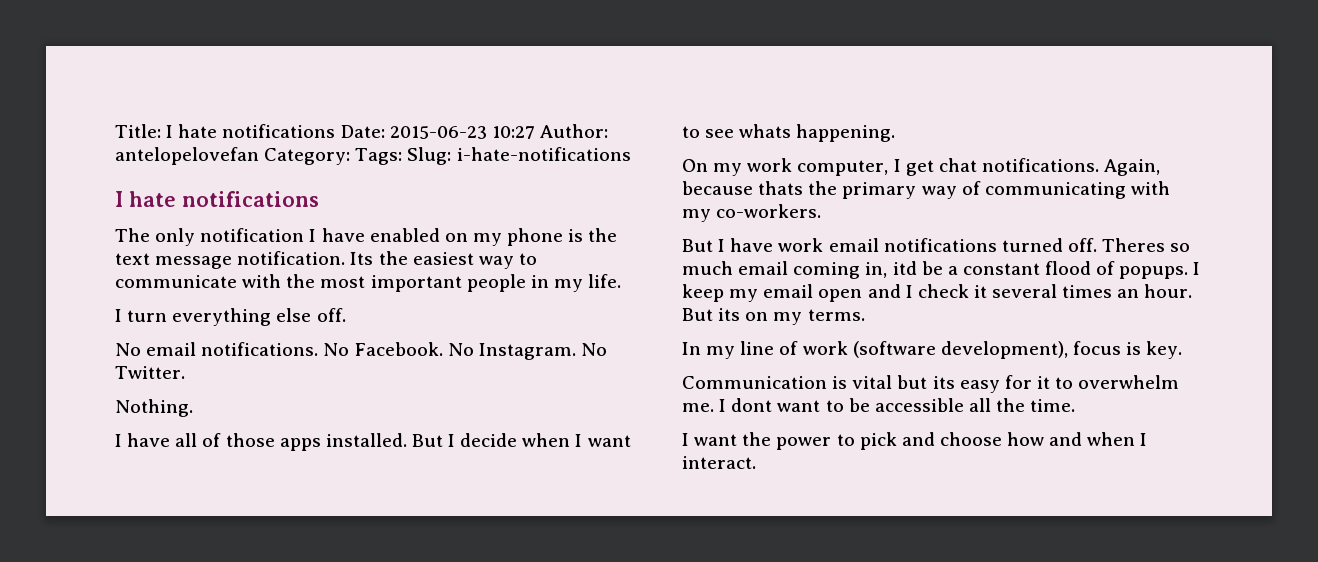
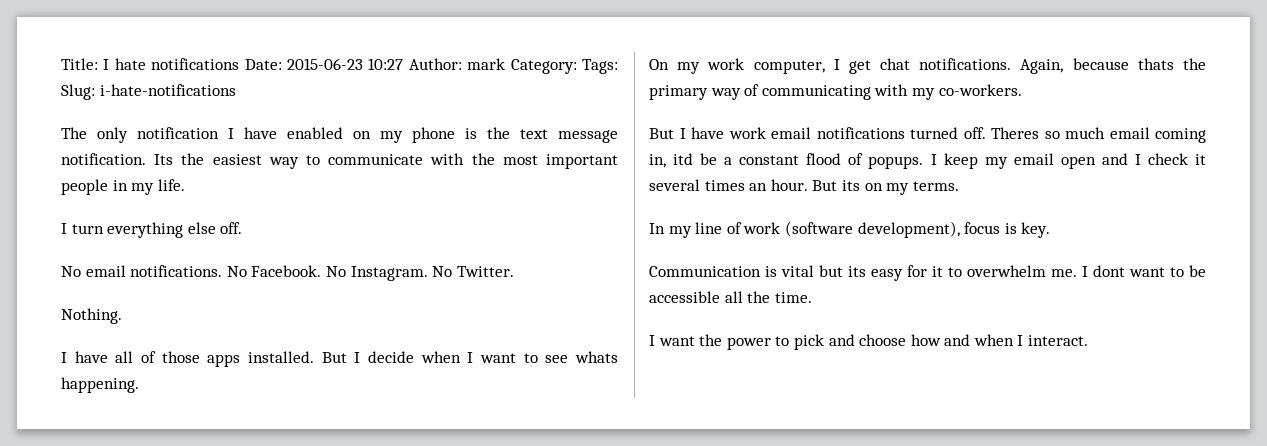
[115,147,259,165] antelopelovefan -> [467,58,506,70] mark
[115,191,319,207] // I hate notifications -> (236, 90) none

